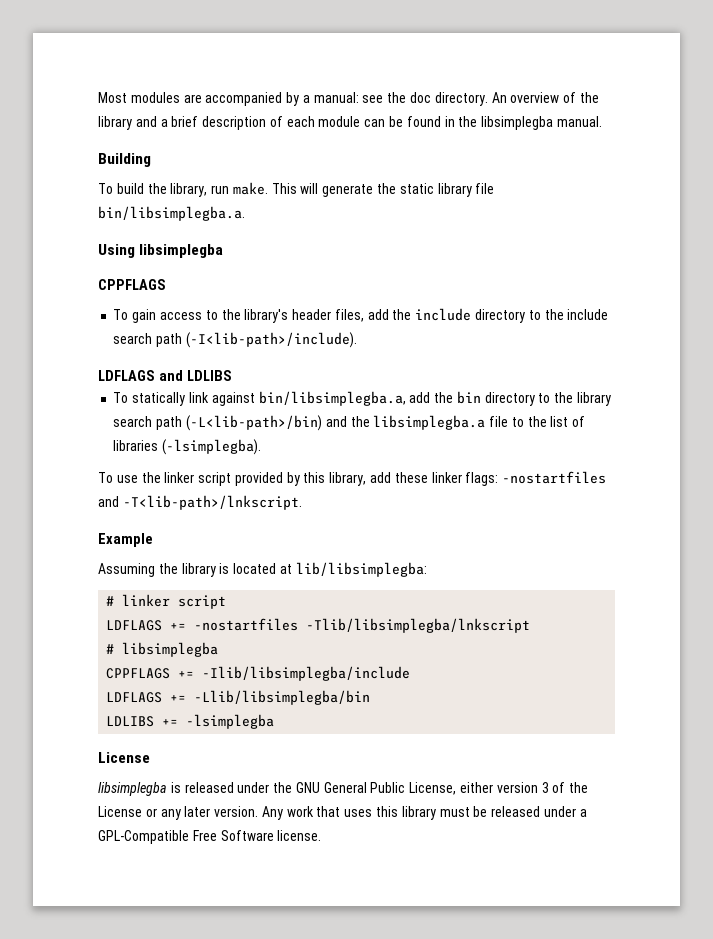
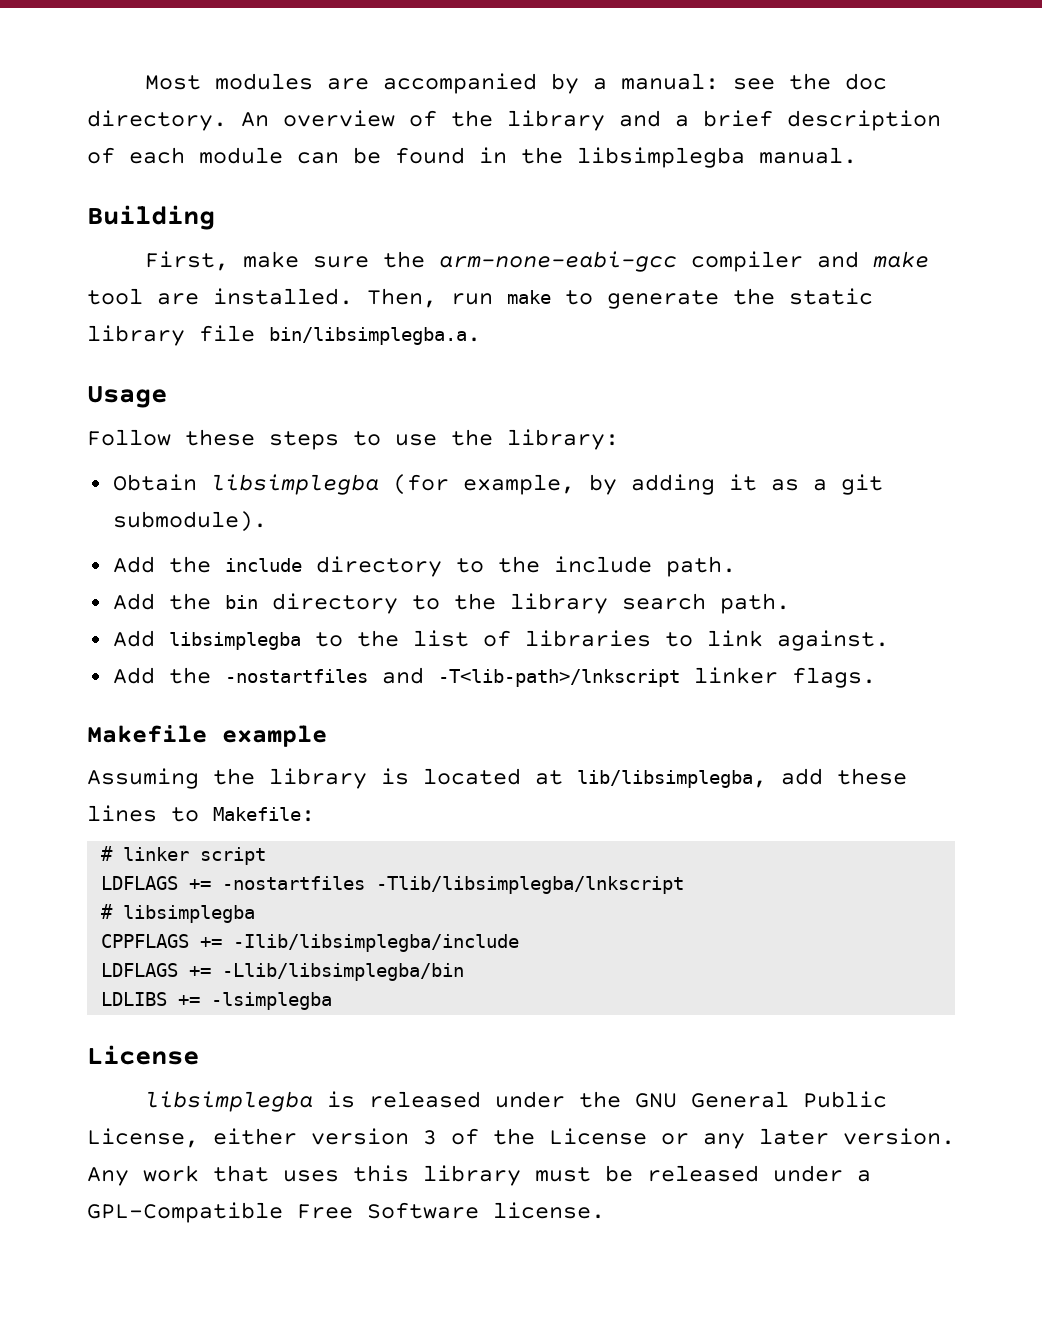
[98,182,319,197] To build the library, run make. This will -> [144,251,929,272] [87,288,593,308] First, make sure the arm-none-eabi-gcc compiler and make tool are installed. Then, run make to
[98,244,224,258] [98,279,166,290] [113,309,389,323] Using libsimplegba // CPPFLAGS // To gain access to the library's header files, add -> [87,386,167,408] [87,429,619,450] [112,474,883,495] [112,511,267,532] [112,556,155,573] Usage // Follow these steps to use the library: // Obtain libsimplegba (for example, by adding it as a git submodule). // Add
[113,332,357,348] [98,370,232,381] [113,391,431,406] search path (-I<lib-path>/include). // LDFLAGS and LDLIBS // To statically link against bin/libsimplegba.a, add -> [665,556,736,577] [112,593,155,610] path. // Add
[156,415,509,431] path (-L<lib-path>/bin) and the libsimplegba.a file -> [719,593,790,614] [112,630,301,650] path. // Add libsimplegba
[162,439,262,455] [98,471,607,486] [98,495,302,510] [98,533,153,547] (-lsimplegba). // To use the linker script provided by this library, add these linker flags: -nostartfiles and -T<lib-path>/lnkscript. // Example -> [664,630,889,651] [112,667,876,688] [87,725,327,747] to link against. // Add the -nostartfiles and -T<lib-path>/lnkscript linker flags. // Makefile example
[295,562,427,577] lib/libsimplegba: -> [577,768,907,788] [87,805,315,822] lib/libsimplegba, add these lines to Makefile:

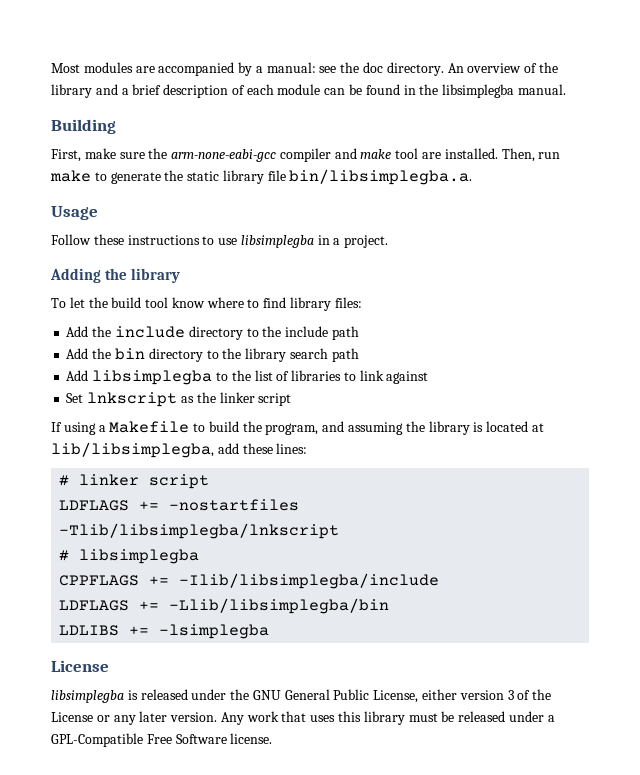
[269,431,339,450] steps -> [127,235,200,245] instructions
[451,429,619,450] [112,474,883,495] [112,511,267,532] the library: // Obtain libsimplegba (for example, by adding it as a git submodule). -> [240,235,389,248] [50,268,181,283] [51,297,362,311] libsimplegba in a project. // Adding the library // To let the build tool know where to find library files:
[665,556,736,577] path. -> [331,326,359,340] path
[719,593,790,614] path. -> [331,348,359,362] path
[776,630,889,651] [112,667,876,688] [87,725,327,747] [87,768,199,789] against. // Add the -nostartfiles and -T<lib-path>/lnkscript linker flags. // Makefile example // Assuming -> [386,371,429,384] [66,392,292,407] [51,421,404,435] against // Set lnkscript as the linker script // If using a Makefile to build the program, and assuming
[87,805,315,822] lines to Makefile: -> [276,443,308,454] lines:

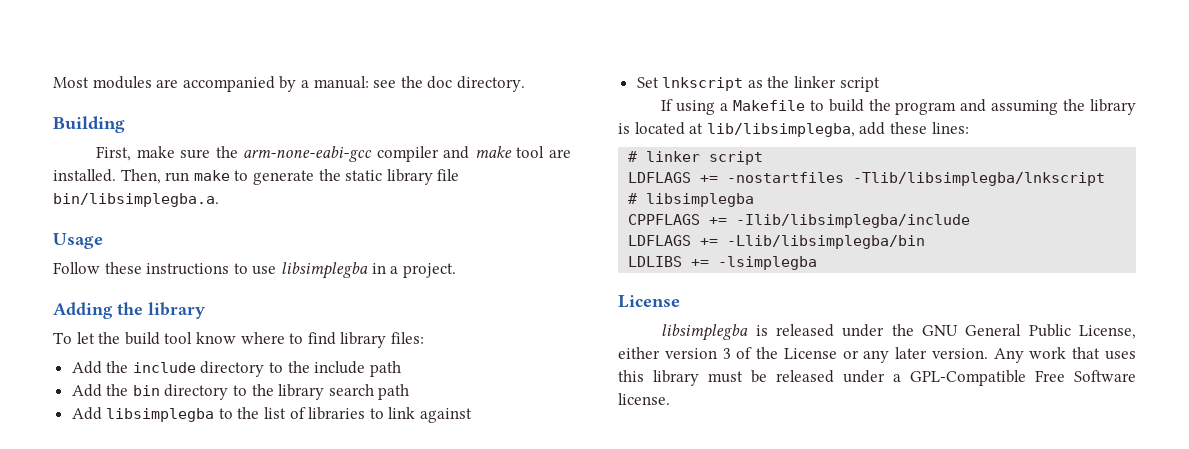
[447,62,558,73] [51,84,566,98] An overview of the library and a brief description of each module can be found in the libsimplegba manual. -> (525, 84) none
[265,423,319,435] program, -> [895,102,957,115] program

